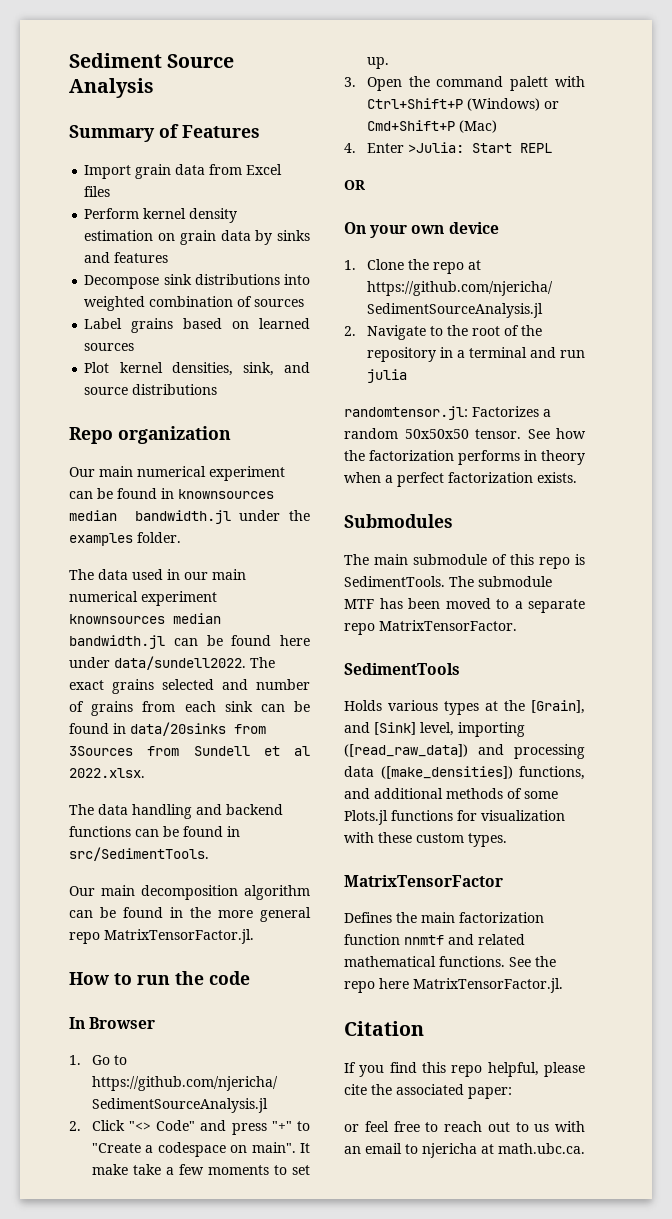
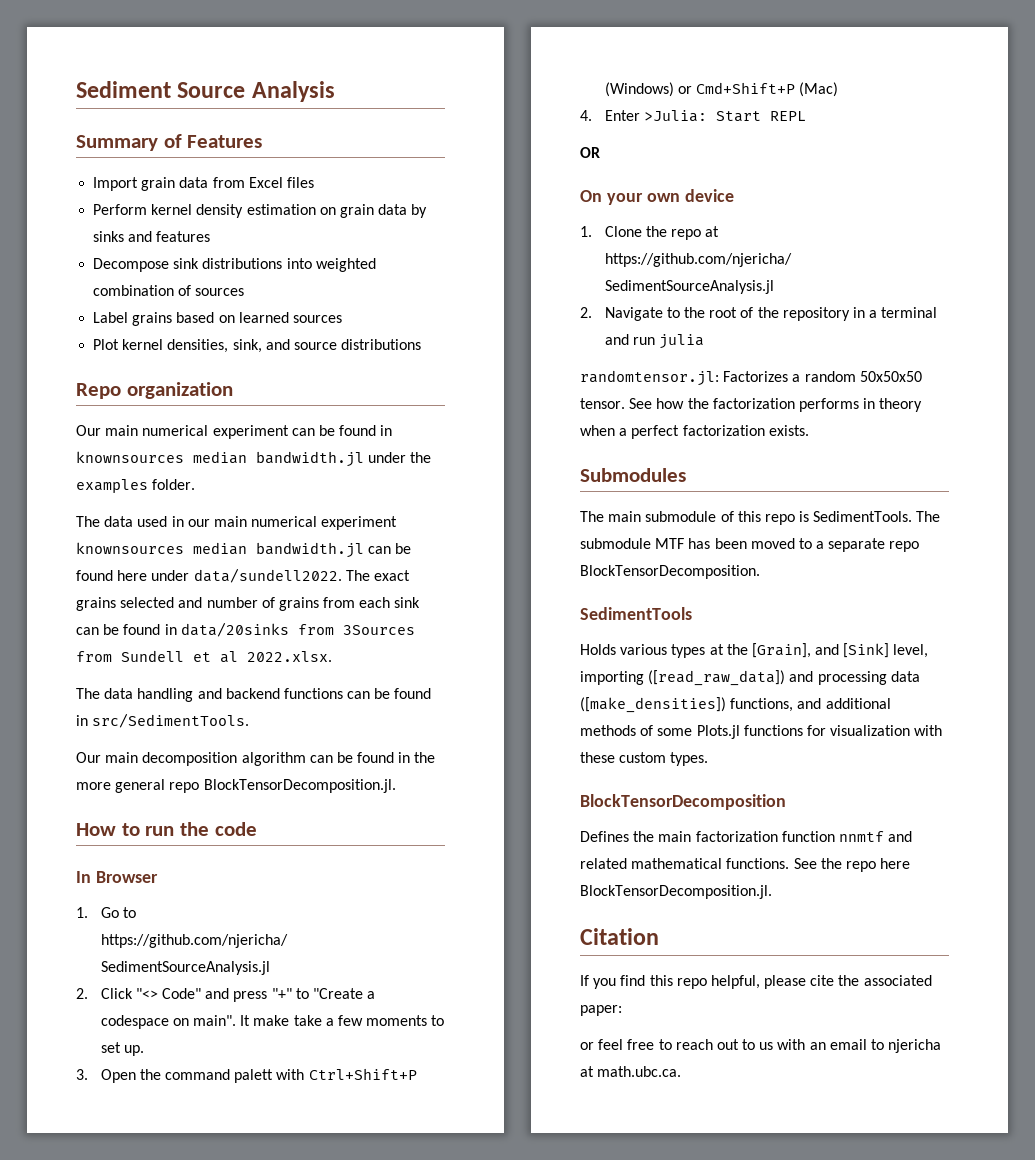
[104,929,254,944] MatrixTensorFactor.jl. -> [203,779,396,793] BlockTensorDecomposition.jl.
[379,620,517,631] MatrixTensorFactor. -> [580,565,760,579] BlockTensorDecomposition.
[344,875,503,887] MatrixTensorFactor -> [580,794,786,810] BlockTensorDecomposition
[413,978,563,993] MatrixTensorFactor.jl. -> [580,885,772,899] BlockTensorDecomposition.jl.

